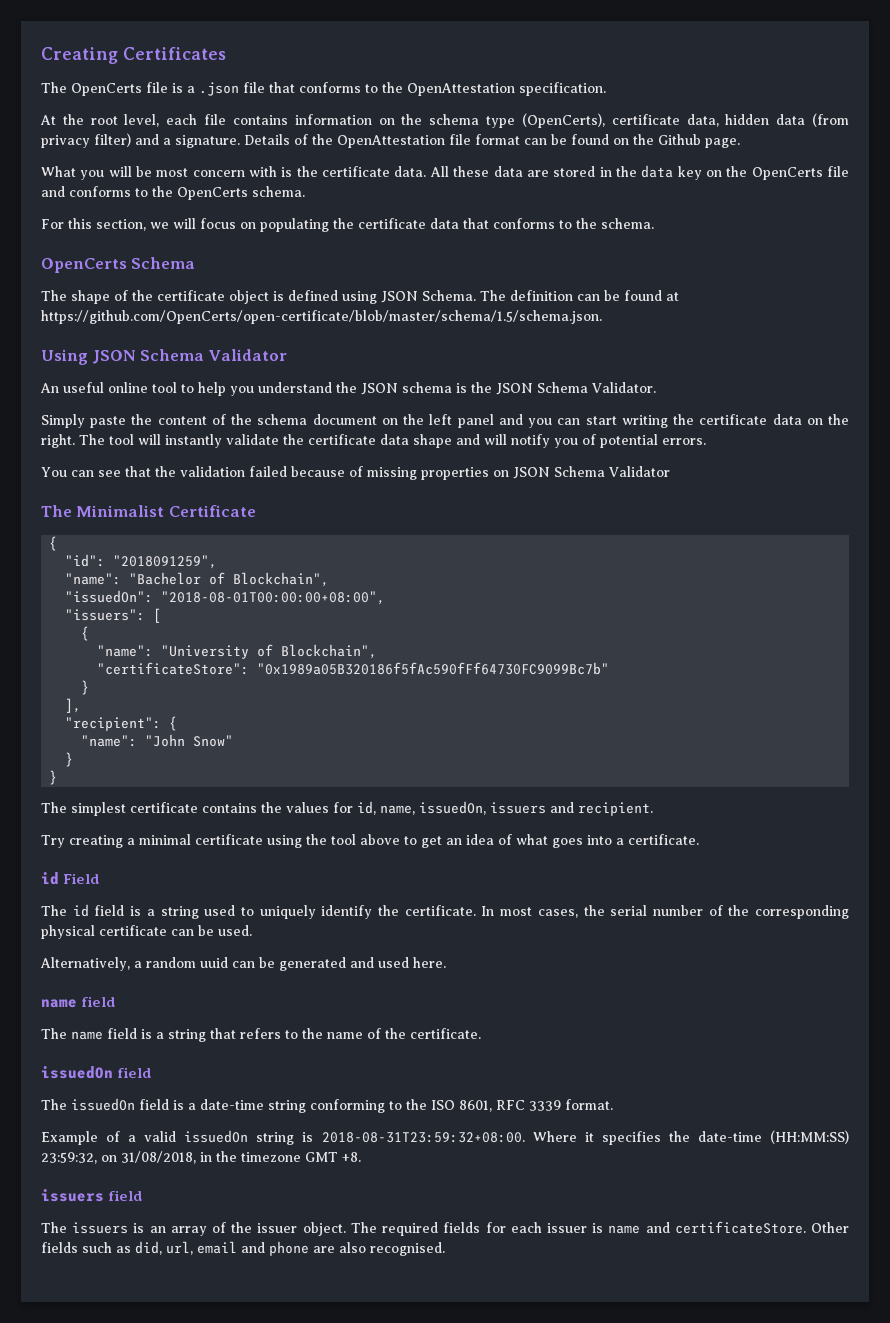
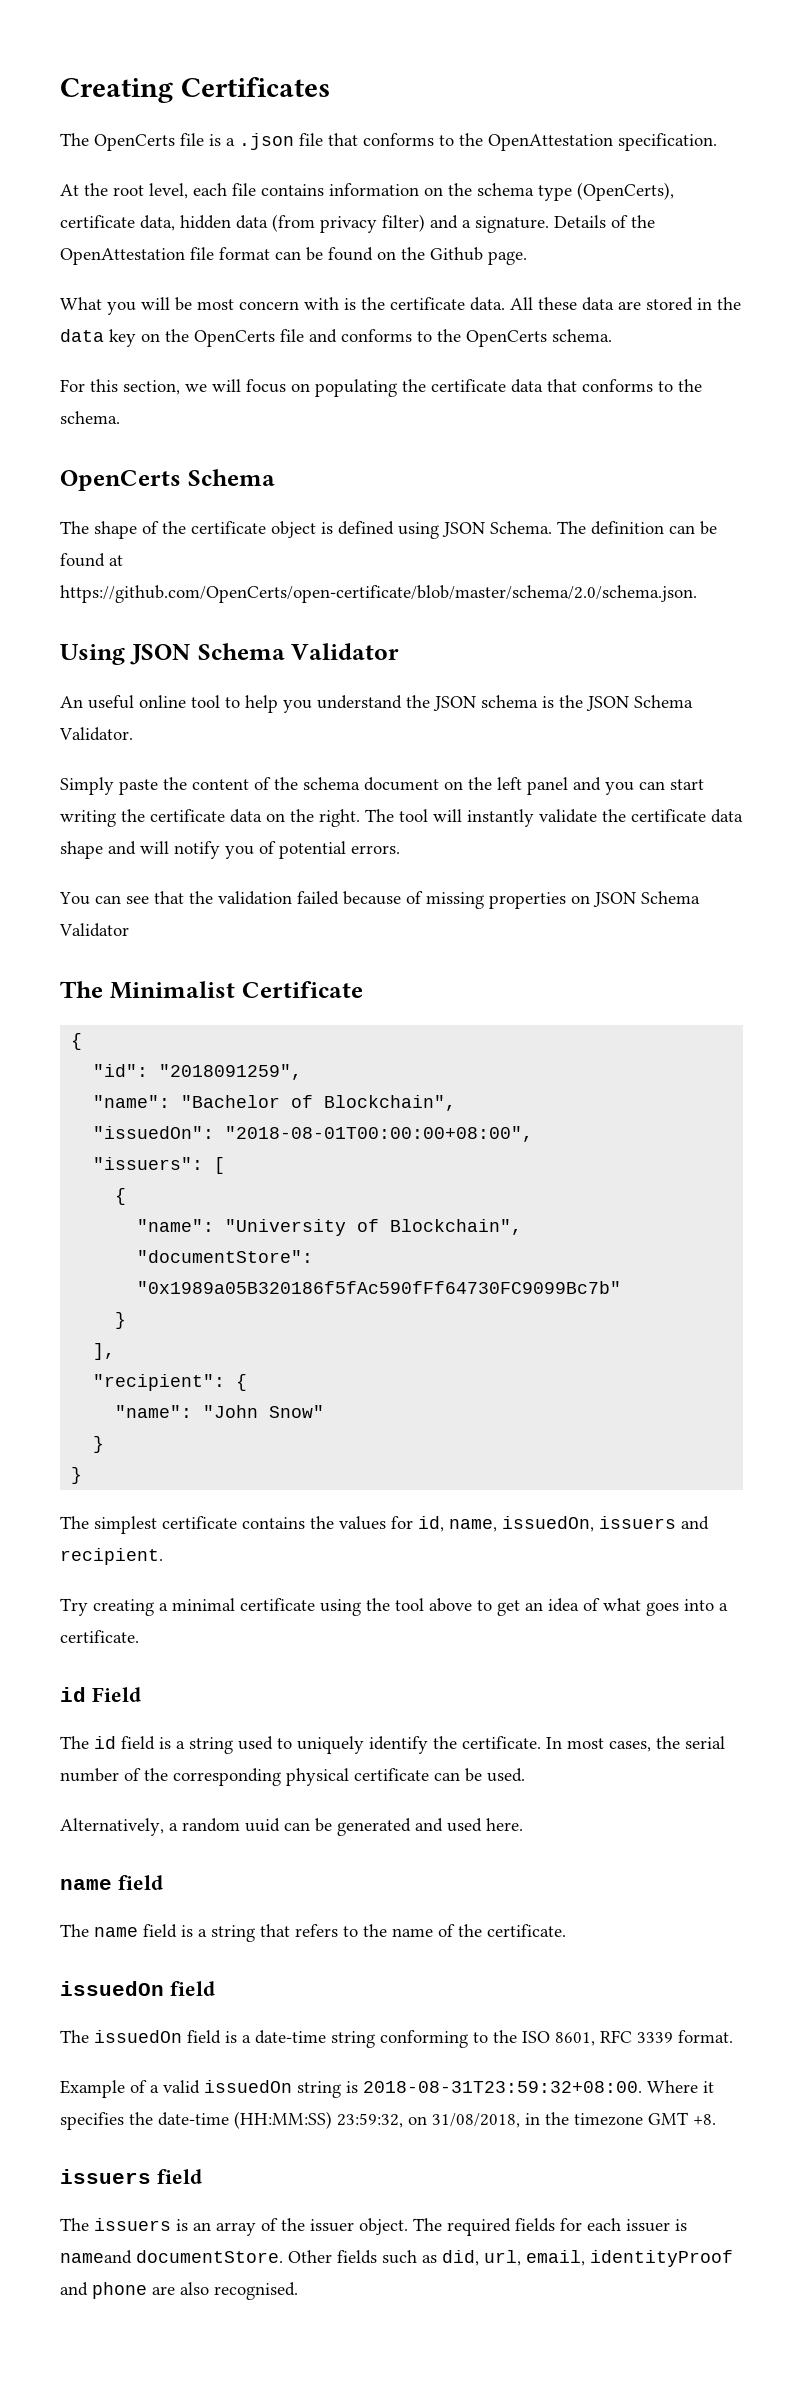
[41,310,602,324] https://github.com/OpenCerts/open-certificate/blob/master/schema/1.5/schema.json. -> [60,585,697,603] https://github.com/OpenCerts/open-certificate/blob/master/schema/2.0/schema.json.
[97,662,250,675] "certificateStore": -> [137,1250,314,1263] "documentStore":
[608,1221,806,1234] name and certificateStore. -> [60,2250,283,2264] nameand documentStore.
[197,1241,237,1254] email -> [526,2250,733,2267] email, identityProof

